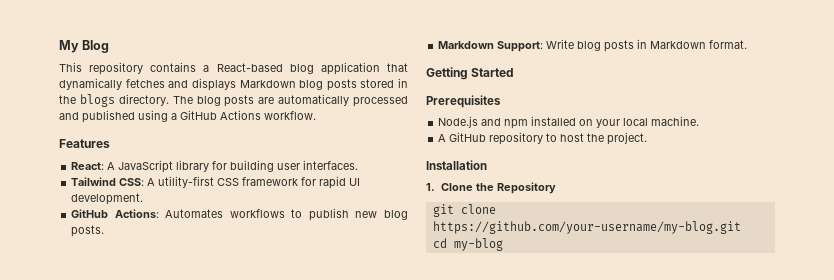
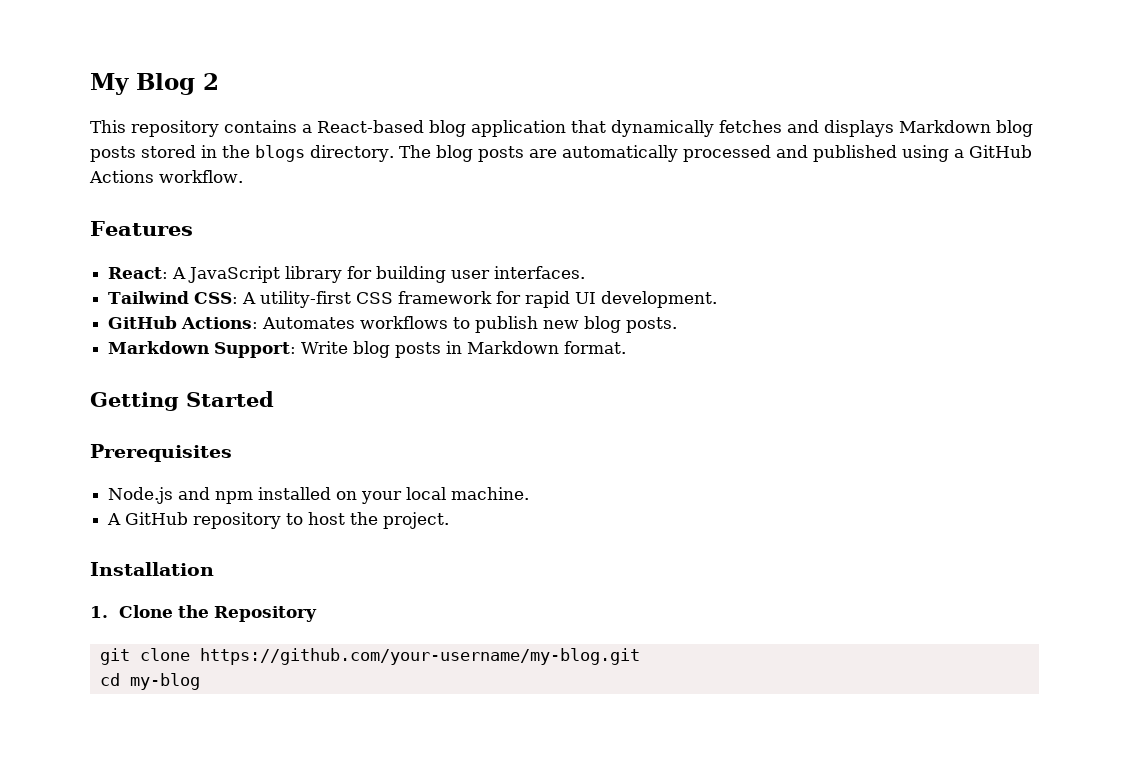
(110, 46) none -> [203,73,219,90] 2

